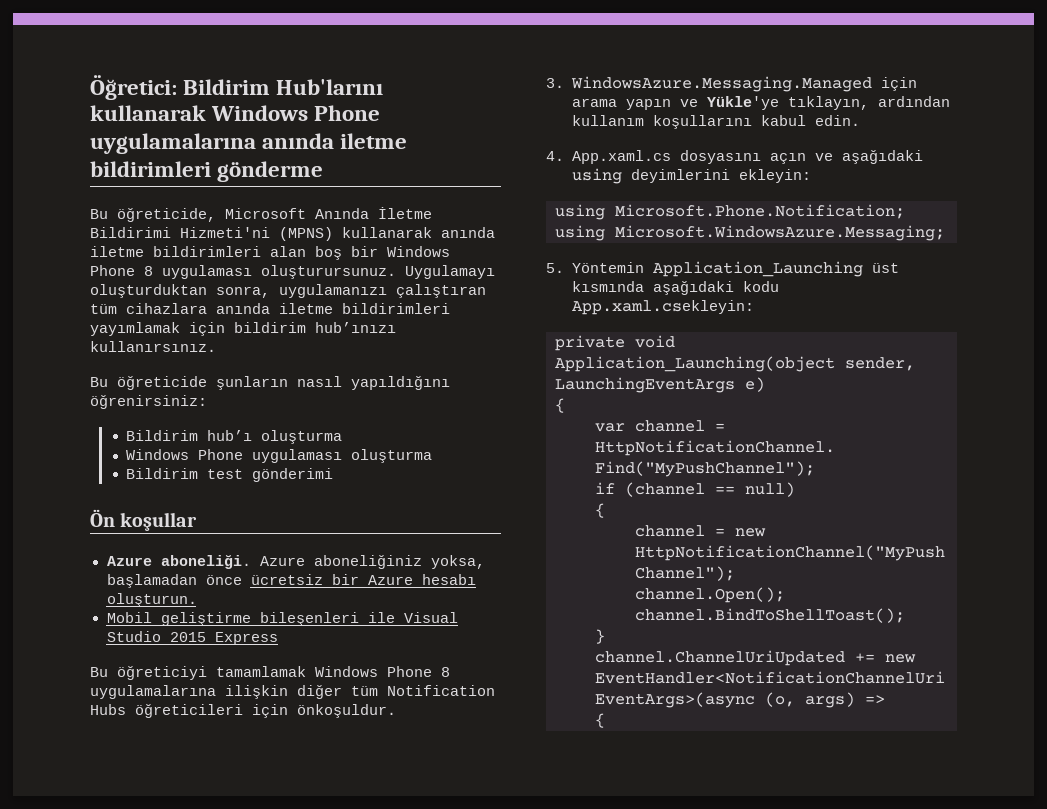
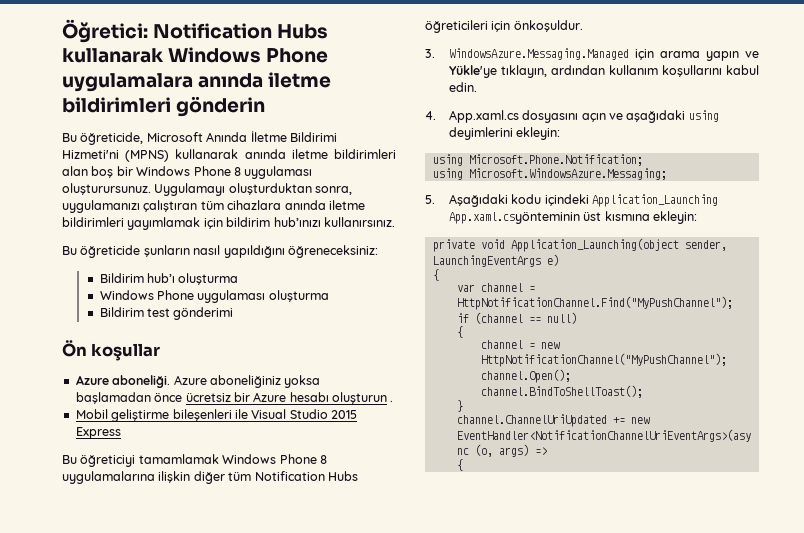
[183,79,384,95] Bildirim Hub'larını -> [153,23,329,39] Notification Hubs
[90,133,408,154] [90,161,324,182] uygulamalarına anında iletme bildirimleri gönderme -> [62,72,332,92] [62,96,266,117] uygulamalara anında iletme bildirimleri gönderin
[90,394,207,409] öğrenirsiniz: -> [287,245,378,258] öğreneceksiniz:
[430,555,485,569] yoksa, -> [284,375,321,388] yoksa
[106,593,197,607] oluşturun. -> [332,392,394,404] oluşturun .
[571,261,899,277] [571,280,779,295] [571,300,754,315] Yöntemin Application_Launching üst kısmında aşağıdaki kodu App.xaml.csekleyin: -> [448,194,718,207] [448,211,697,224] Aşağıdaki kodu içindeki Application_Launching App.xaml.csyönteminin üst kısmına ekleyin:

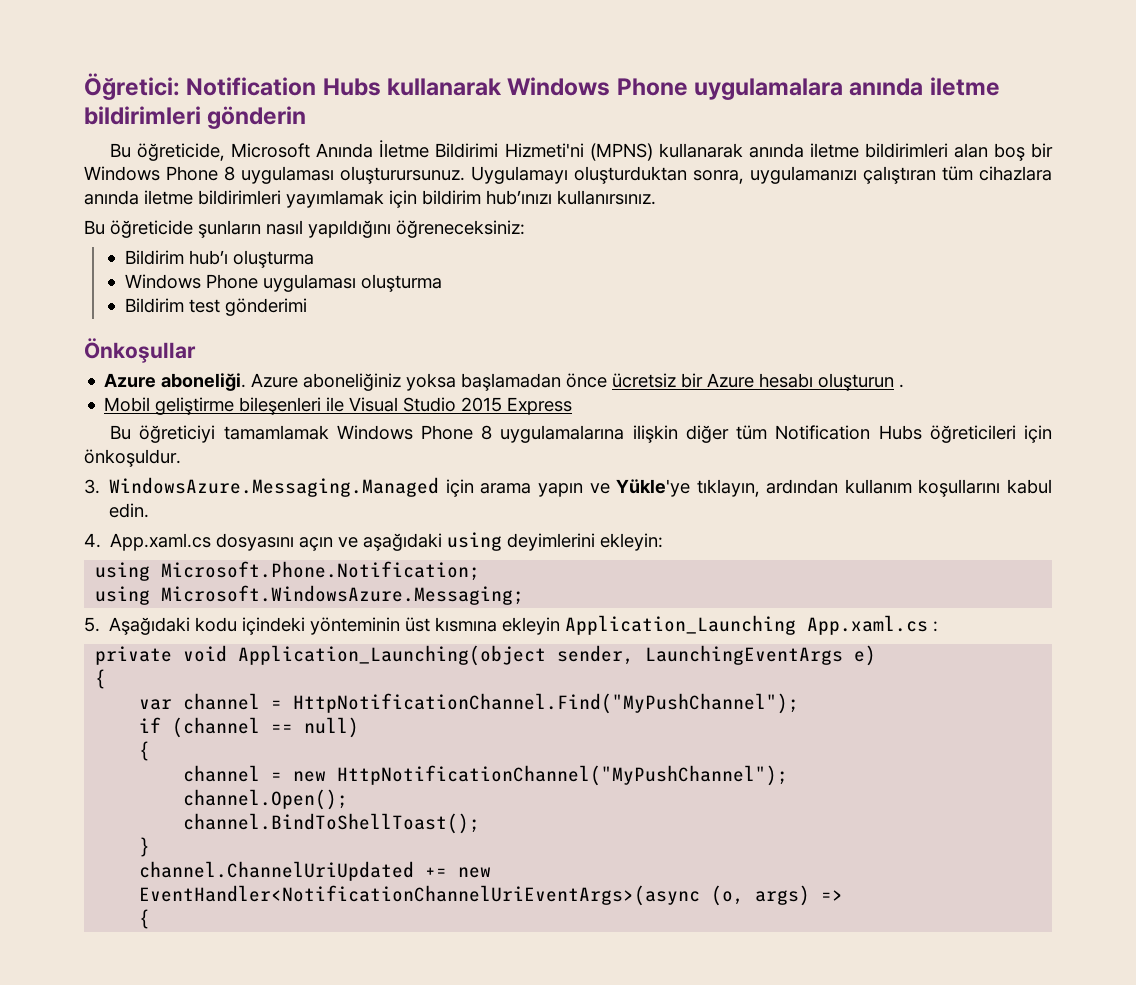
[62,340,161,361] Ön koşullar -> [84,338,196,363] Önkoşullar
[591,194,718,207] [448,211,697,224] Application_Launching App.xaml.csyönteminin üst kısmına ekleyin: -> [310,615,939,635] yönteminin üst kısmına ekleyin Application_Launching App.xaml.cs :

